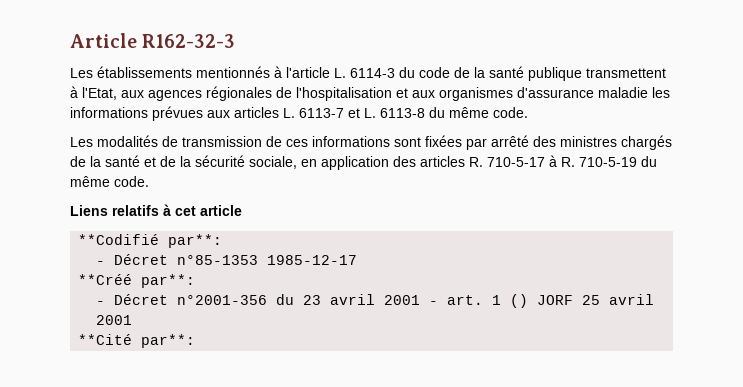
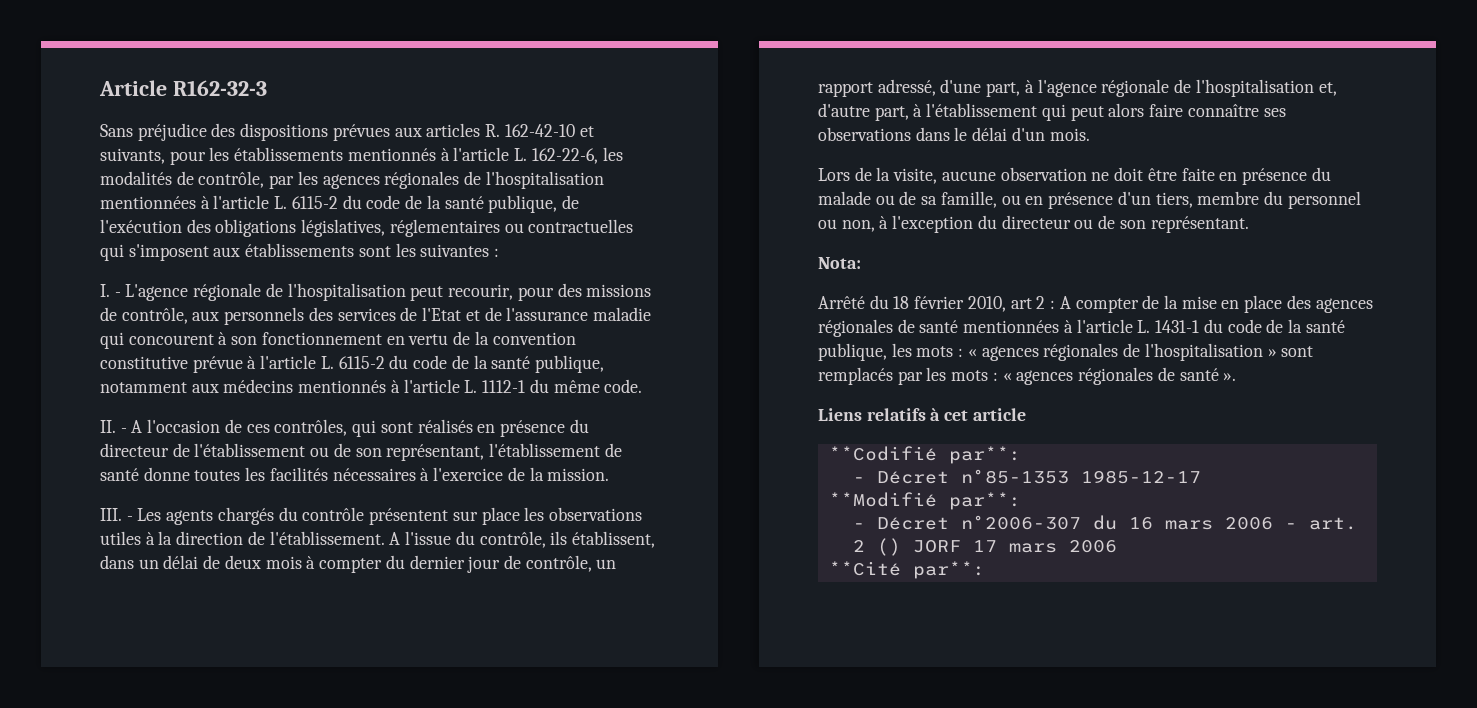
[70,68,93,78] Les -> [100,123,594,141] [100,147,230,165] Sans préjudice des dispositions prévues aux articles R. 162-42-10 et suivants, pour les
[350,66,666,81] [70,86,670,101] [70,106,528,121] [70,135,672,150] [70,155,657,170] [70,176,149,187] 6114-3 du code de la santé publique transmettent à l'Etat, aux agences régionales de l'hospitalisation et aux organismes d'assurance maladie les informations prévues aux articles L. 6113-7 et L. 6113-8 du même code. // Les modalités de transmission de ces informations sont fixées par arrêté des ministres chargés de la santé et de la sécurité sociale, en application des articles R. 710-5-17 à R. 710-5-19 du même code. -> [531,147,623,164] [100,171,604,189] [100,195,579,213] [100,219,634,237] [100,243,500,261] [100,283,652,301] [100,307,651,325] [100,331,576,349] [100,355,604,373] [100,379,643,393] [100,419,589,437] [100,443,622,461] [100,467,610,481] [100,507,642,525] [100,531,655,548] [100,555,617,573] [818,79,1337,97] [818,103,1286,121] [818,127,1090,141] [818,167,1331,185] [818,191,1361,209] [818,215,1249,233] [818,257,861,269] [818,295,1373,313] [818,319,1345,337] [818,343,1314,361] [818,367,1237,385] 162-22-6, les modalités de contrôle, par les agences régionales de l'hospitalisation mentionnées à l'article L. 6115-2 du code de la santé publique, de l'exécution des obligations législatives, réglementaires ou contractuelles qui s'imposent aux établissements sont les suivantes : // I. - L'agence régionale de l'hospitalisation peut recourir, pour des missions de contrôle, aux personnels des services de l'Etat et de l'assurance maladie qui concourent à son fonctionnement en vertu de la convention constitutive prévue à l'article L. 6115-2 du code de la santé publique, notamment aux médecins mentionnés à l'article L. 1112-1 du même code. // II. - A l'occasion de ces contrôles, qui sont réalisés en présence du directeur de l'établissement ou de son représentant, l'établissement de santé donne toutes les facilités nécessaires à l'exercice de la mission. // III. - Les agents chargés du contrôle présentent sur place les observations utiles à la direction de l'établissement. A l'issue du contrôle, ils établissent, dans un délai de deux mois à compter du dernier jour de contrôle, un rapport adressé, d'une part, à l'agence régionale de l'hospitalisation et, d'autre part, à l'établissement qui peut alors faire connaître ses observations dans le délai d'un mois. // Lors de la visite, aucune observation ne doit être faite en présence du malade ou de sa famille, ou en présence d'un tiers, membre du personnel ou non, à l'exception du directeur ou de son représentant. // Nota: // Arrêté du 18 février 2010, art 2 : A compter de la mise en place des agences régionales de santé mentionnées à l'article L. 1431-1 du code de la santé publique, les mots : « agences régionales de l'hospitalisation » sont remplacés par les mots : « agences régionales de santé ».
[78,274,196,288] [96,294,421,305] **Créé par**: // - Décret n°2001-356 du 23 avril 2001 -> [828,492,1021,510] [852,515,1273,530] **Modifié par**: // - Décret n°2006-307 du 16 mars 2006
[492,295,502,305] 1 -> [852,540,865,552] 2
[582,294,655,305] [96,315,133,325] 25 avril 2001 -> [972,540,1117,553] 17 mars 2006

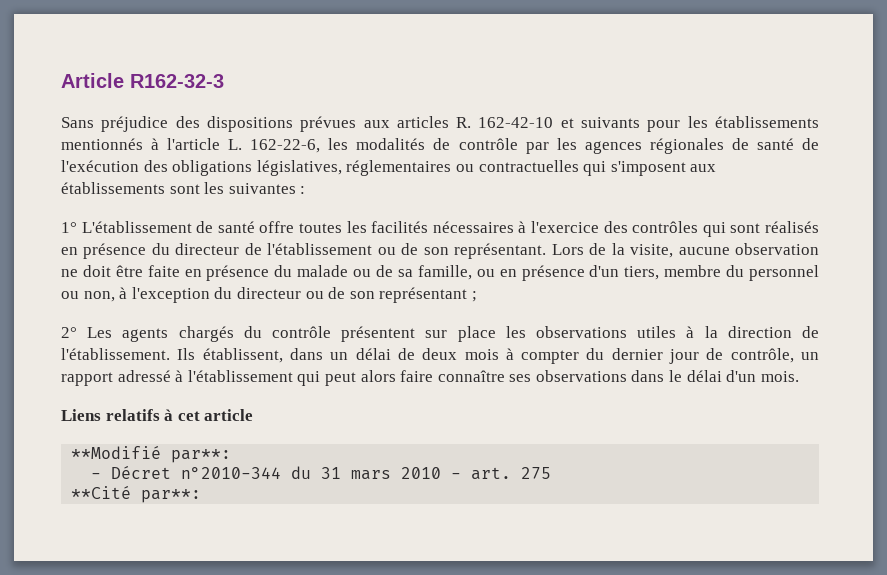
[100,148,165,164] suivants, -> [581,117,641,128] suivants
[198,171,265,188] contrôle, -> [458,138,518,150] contrôle
[485,171,604,189] [100,195,558,213] l'hospitalisation mentionnées à l'article L. 6115-2 du code de la santé publique, -> [756,138,794,150] santé
[100,283,652,301] [100,307,651,325] [100,331,576,349] [100,355,604,373] [100,379,643,393] [100,419,348,436] I. - L'agence régionale de l'hospitalisation peut recourir, pour des missions de contrôle, aux personnels des services de l'Etat et de l'assurance maladie qui concourent à son fonctionnement en vertu de la convention constitutive prévue à l'article L. 6115-2 du code de la santé publique, notamment aux médecins mentionnés à l'article L. 1112-1 du même code. // II. - A l'occasion de ces contrôles, -> [61,221,699,233] 1° L'établissement de santé offre toutes les facilités nécessaires à l'exercice des contrôles
[386,443,622,461] [100,467,610,481] [100,507,642,525] [100,531,655,548] [100,555,617,573] [818,79,1337,97] [818,103,1286,121] [818,127,1090,141] représentant, l'établissement de santé donne toutes les facilités nécessaires à l'exercice de la mission. // III. - Les agents chargés du contrôle présentent sur place les observations utiles à la direction de l'établissement. A l'issue du contrôle, ils établissent, dans un délai de deux mois à compter du dernier jour de contrôle, un rapport adressé, d'une part, à l'agence régionale de l'hospitalisation et, d'autre part, à l'établissement qui peut alors faire connaître ses observations dans le délai d'un mois. // -> [454,243,547,259] représentant.
[1150,216,1249,233] [818,257,861,269] [818,295,1373,313] [818,319,1345,337] [818,343,1314,361] [818,367,1237,385] représentant. // Nota: // Arrêté du 18 février 2010, art 2 : A compter de la mise en place des agences régionales de santé mentionnées à l'article L. 1431-1 du code de la santé publique, les mots : « agences régionales de l'hospitalisation » sont remplacés par les mots : « agences régionales de santé ». -> [379,287,477,303] [61,326,820,342] [61,348,819,364] [61,370,799,386] représentant ; // 2° Les agents chargés du contrôle présentent sur place les observations utiles à la direction de l'établissement. Ils établissent, dans un délai de deux mois à compter du dernier jour de contrôle, un rapport adressé à l'établissement qui peut alors faire connaître ses observations dans le délai d'un mois.
[828,446,1021,464] [852,469,1201,484] [828,492,1021,510] [852,515,1357,530] [852,538,1117,556] **Codifié par**: // - Décret n°85-1353 1985-12-17 // **Modifié par**: // - Décret n°2006-307 du 16 mars 2006 - art. 2 () JORF 17 mars 2006 -> [71,445,232,463] [91,465,552,480] **Modifié par**: // - Décret n°2010-344 du 31 mars 2010 - art. 275

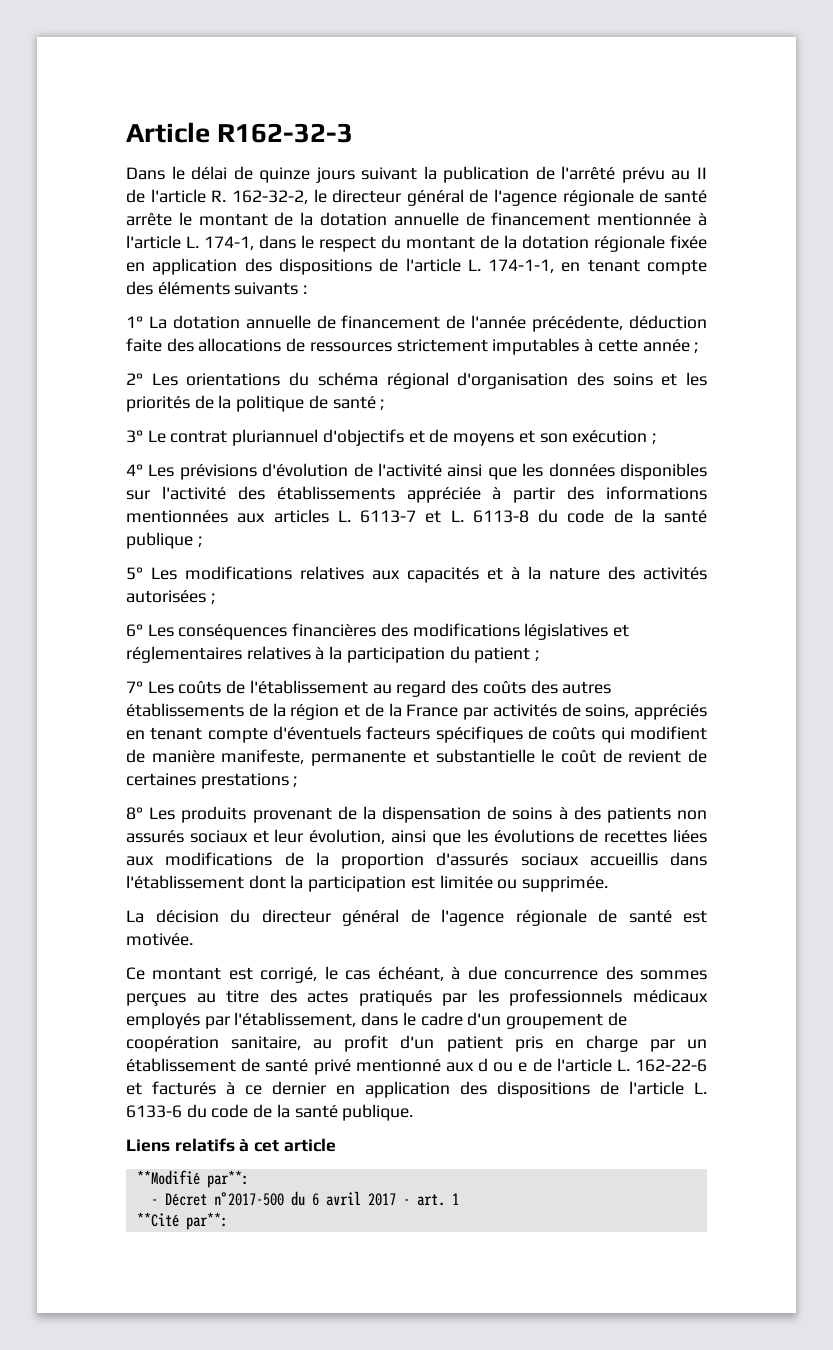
[61,116,819,132] [61,138,820,154] [61,160,717,176] [61,182,306,194] [61,221,820,237] [61,243,819,259] [61,265,820,281] [61,287,477,303] [61,326,820,342] [61,348,819,364] [61,370,799,386] Sans préjudice des dispositions prévues aux articles R. 162-42-10 et suivants pour les établissements mentionnés à l'article L. 162-22-6, les modalités de contrôle par les agences régionales de santé de l'exécution des obligations législatives, réglementaires ou contractuelles qui s'imposent aux établissements sont les suivantes : // 1° L'établissement de santé offre toutes les facilités nécessaires à l'exercice des contrôles qui sont réalisés en présence du directeur de l'établissement ou de son représentant. Lors de la visite, aucune observation ne doit être faite en présence du malade ou de sa famille, ou en présence d'un tiers, membre du personnel ou non, à l'exception du directeur ou de son représentant ; // 2° Les agents chargés du contrôle présentent sur place les observations utiles à la direction de l'établissement. Ils établissent, dans un délai de deux mois à compter du dernier jour de contrôle, un rapport adressé à l'établissement qui peut alors faire connaître ses observations dans le délai d'un mois. -> [126,166,708,183] [126,189,707,206] [126,212,707,226] [126,235,707,252] [126,258,707,275] [126,281,308,295] [126,315,708,332] [126,338,699,355] [126,372,707,389] [126,395,385,412] [126,429,656,446] [126,463,707,480] [126,486,707,503] [126,509,707,523] [126,532,202,549] [126,566,707,583] [126,590,215,604] [126,623,630,640] [126,646,540,663] [126,680,612,697] [126,703,707,720] [126,726,707,743] [126,749,707,766] [126,773,298,789] [126,806,708,823] [126,829,707,846] [126,852,707,869] [126,875,609,892] [126,909,707,926] [126,933,193,946] [126,966,707,983] [126,989,708,1006] [126,1012,627,1029] [126,1035,708,1052] [126,1058,708,1075] [126,1081,707,1098] [126,1104,414,1121] Dans le délai de quinze jours suivant la publication de l'arrêté prévu au II de l'article R. 162-32-2, le directeur général de l'agence régionale de santé arrête le montant de la dotation annuelle de financement mentionnée à l'article L. 174-1, dans le respect du montant de la dotation régionale fixée en application des dispositions de l'article L. 174-1-1, en tenant compte des éléments suivants : // 1° La dotation annuelle de financement de l'année précédente, déduction faite des allocations de ressources strictement imputables à cette année ; // 2° Les orientations du schéma régional d'organisation des soins et les priorités de la politique de santé ; // 3° Le contrat pluriannuel d'objectifs et de moyens et son exécution ; // 4° Les prévisions d'évolution de l'activité ainsi que les données disponibles sur l'activité des établissements appréciée à partir des informations mentionnées aux articles L. 6113-7 et L. 6113-8 du code de la santé publique ; // 5° Les modifications relatives aux capacités et à la nature des activités autorisées ; // 6° Les conséquences financières des modifications législatives et réglementaires relatives à la participation du patient ; // 7° Les coûts de l'établissement au regard des coûts des autres établissements de la région et de la France par activités de soins, appréciés en tenant compte d'éventuels facteurs spécifiques de coûts qui modifient de manière manifeste, permanente et substantielle le coût de revient de certaines prestations ; // 8° Les produits provenant de la dispensation de soins à des patients non assurés sociaux et leur évolution, ainsi que les évolutions de recettes liées aux modifications de la proportion d'assurés sociaux accueillis dans l'établissement dont la participation est limitée ou supprimée. // La décision du directeur général de l'agence régionale de santé est motivée. // Ce montant est corrigé, le cas échéant, à due concurrence des sommes perçues au titre des actes pratiqués par les professionnels médicaux employés par l'établissement, dans le cadre d'un groupement de coopération sanitaire, au profit d'un patient pris en charge par un établissement de santé privé mentionné aux d ou e de l'article L. 162-22-6 et facturés à ce dernier en application des dispositions de l'article L. 6133-6 du code de la santé publique.
[181,466,442,480] n°2010-344 du 31 mars 2010 -> [213,1191,396,1206] n°2017-500 du 6 avril 2017
[521,467,552,479] 275 -> [451,1193,459,1205] 1

